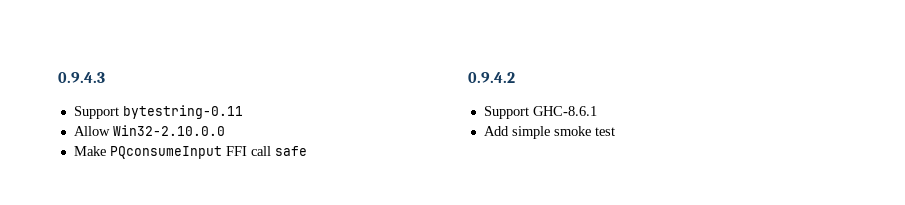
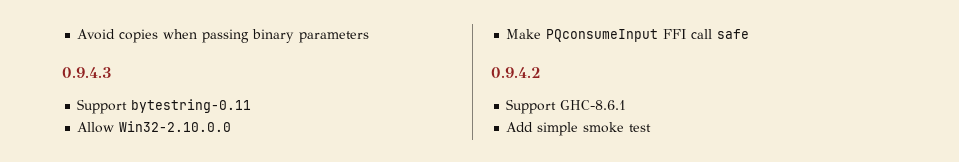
(58, 77) none -> [77,29,370,43] Avoid copies when passing binary parameters //

